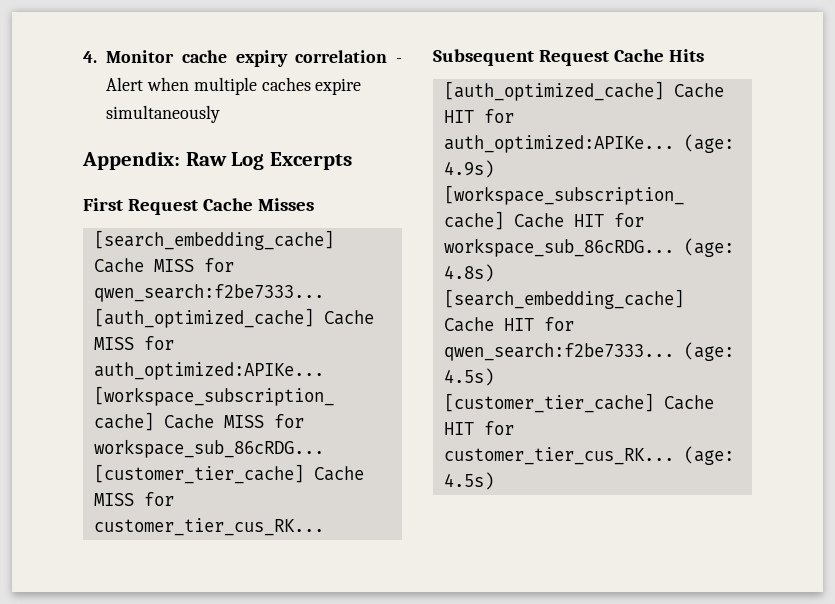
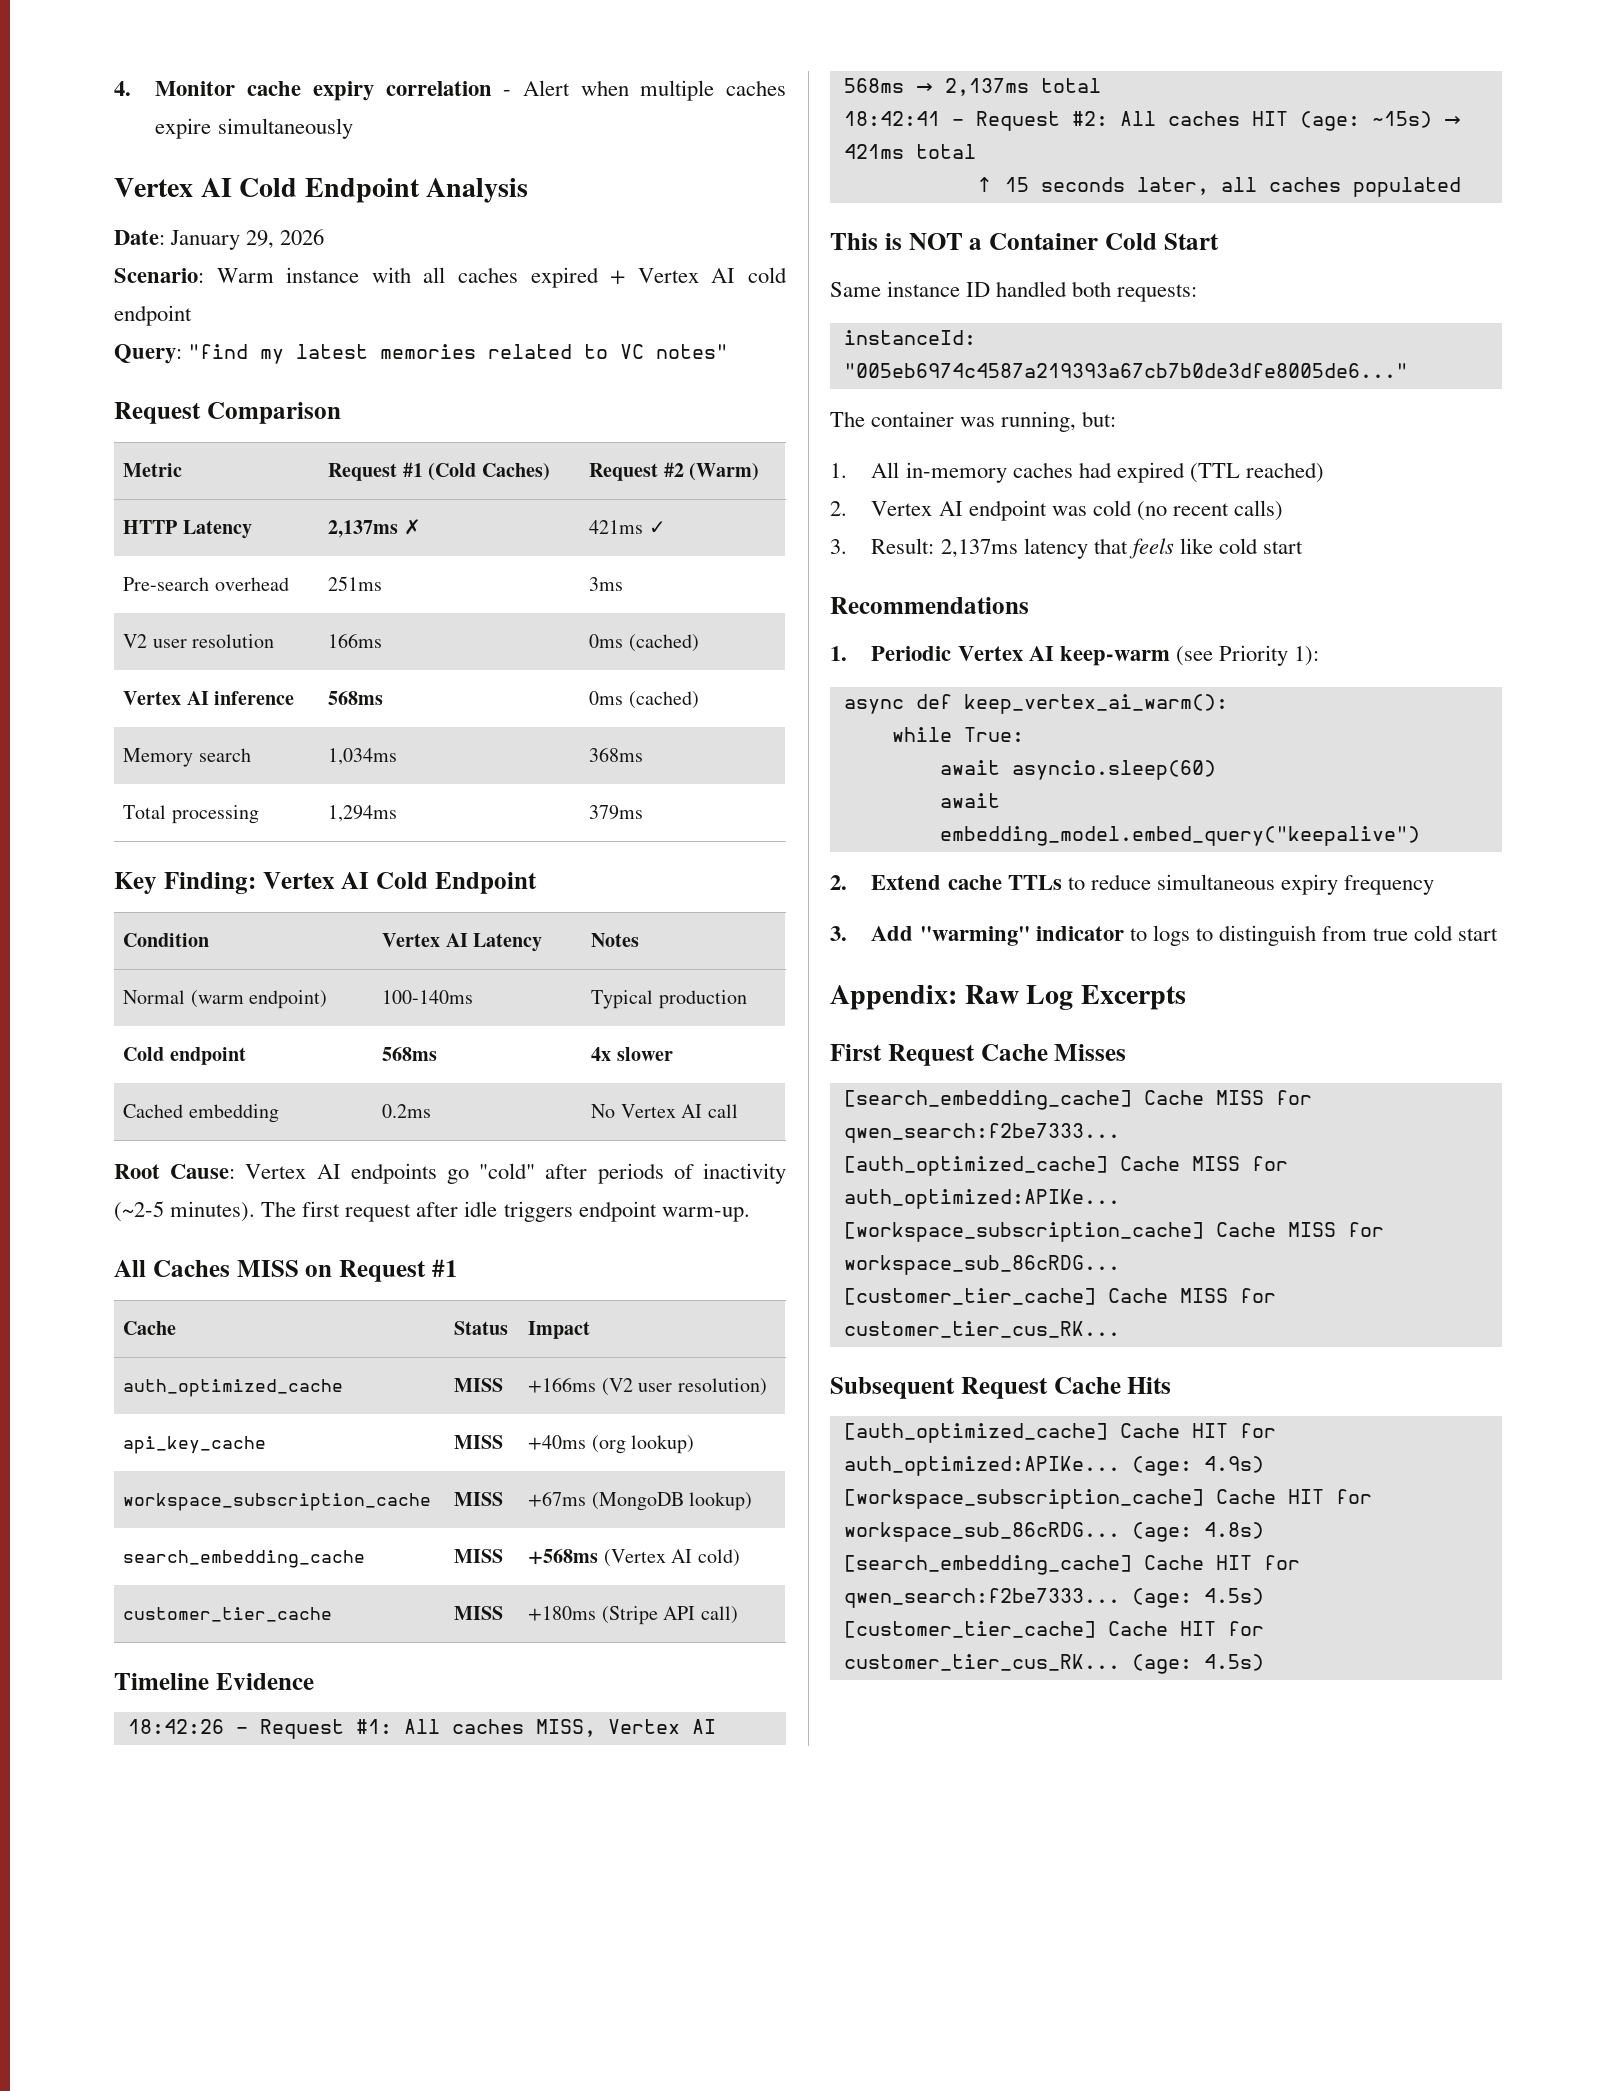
(221, 114) none -> [114,178,529,203] [114,229,325,250] [114,267,788,288] [114,305,192,326] [114,344,729,364] [114,402,341,424] [123,463,183,477] [328,462,550,481] [589,462,760,481] [123,520,252,539] [328,519,421,538] [589,520,666,534] [123,577,289,591] [328,576,383,591] [589,577,624,591] [123,634,275,648] [328,633,383,648] [589,634,699,652] [123,691,295,705] [328,691,384,705] [589,691,699,709] [123,748,251,767] [328,748,398,765] [589,747,644,762] [123,805,259,824] [328,805,398,822] [589,805,644,820] [114,872,537,894] [123,933,210,947] [382,933,543,952] [591,933,640,947] [123,990,328,1009] [382,990,474,1004] [591,990,747,1009] [123,1047,246,1065] [382,1047,438,1061] [591,1047,673,1061] [123,1104,279,1123] [382,1104,432,1118] [591,1104,738,1118] [114,1163,786,1184] [114,1201,750,1222] [114,1259,458,1282] [123,1321,177,1335] [454,1321,509,1335] [528,1321,591,1339] [123,1379,344,1397] [454,1378,504,1392] [528,1377,767,1396] [123,1436,267,1454] [454,1435,504,1449] [528,1435,695,1454] [123,1493,432,1511] [454,1492,504,1506] [528,1491,753,1511] [123,1550,366,1568] [454,1549,504,1563] [528,1549,740,1567] [123,1607,333,1622] [454,1606,504,1620] [528,1606,738,1625] [114,1673,314,1690] [127,1719,716,1739] [843,78,1101,96] [843,111,1461,131] [843,144,976,159] [975,177,1461,197] [830,233,1219,250] [830,281,1198,302] [843,330,976,345] [843,363,1408,378] [830,411,1117,432] [830,462,1324,483] [830,500,1283,521] [830,538,1303,559] [830,597,1029,614] [830,645,1319,666] [843,694,1228,714] [891,727,1024,742] [939,760,1216,780] [939,793,1000,808] [939,826,1420,846] [830,874,1434,895] [830,925,1499,946] // Vertex AI Cold Endpoint Analysis // Date: January 29, 2026 // Scenario: Warm instance with all caches expired + Vertex AI cold endpoint // Query: "find my latest memories related to VC notes" // Request Comparison // Metric | Request #1 (Cold Caches) | Request #2 (Warm) // HTTP Latency | 2,137ms ✗ | 421ms ✓ // Pre-search overhead | 251ms | 3ms // V2 user resolution | 166ms | 0ms (cached) // Vertex AI inference | 568ms | 0ms (cached) // Memory search | 1,034ms | 368ms // Total processing | 1,294ms | 379ms // Key Finding: Vertex AI Cold Endpoint // Condition | Vertex AI Latency | Notes // Normal (warm endpoint) | 100-140ms | Typical production // Cold endpoint | 568ms | 4x slower // Cached embedding | 0.2ms | No Vertex AI call // Root Cause: Vertex AI endpoints go "cold" after periods of inactivity (~2-5 minutes). The first request after idle triggers endpoint warm-up. // All Caches MISS on Request #1 // Cache | Status | Impact // auth_optimized_cache | MISS | +166ms (V2 user resolution) // api_key_cache | MISS | +40ms (org lookup) // workspace_subscription_cache | MISS | +67ms (MongoDB lookup) // search_embedding_cache | MISS | +568ms (Vertex AI cold) // customer_tier_cache | MISS | +180ms (Stripe API call) // Timeline Evidence // 18:42:26 - Request #1: All caches MISS, Vertex AI 568ms → 2,137ms total // 18:42:41 - Request #2: All caches HIT (age: ~15s) → 421ms total // ↑ 15 seconds later, all caches populated // This is NOT a Container Cold Start // Same instance ID handled both requests: // instanceId: "005eb6974c4587a219393a67cb7b0de3dfe8005de6..." // The container was running, but: // 1. All in-memory caches had expired (TTL reached) // 2. Vertex AI endpoint was cold (no recent calls) // 3. Result: 2,137ms latency that feels like cold start // Recommendations // 1. Periodic Vertex AI keep-warm (see Priority 1): // async def keep_vertex_ai_warm(): // while True: // await asyncio.sleep(60) // await embedding_model.embed_query("keepalive") // 2. Extend cache TTLs to reduce simultaneous expiry frequency // 3. Add "warming" indicator to logs to distinguish from true cold start

